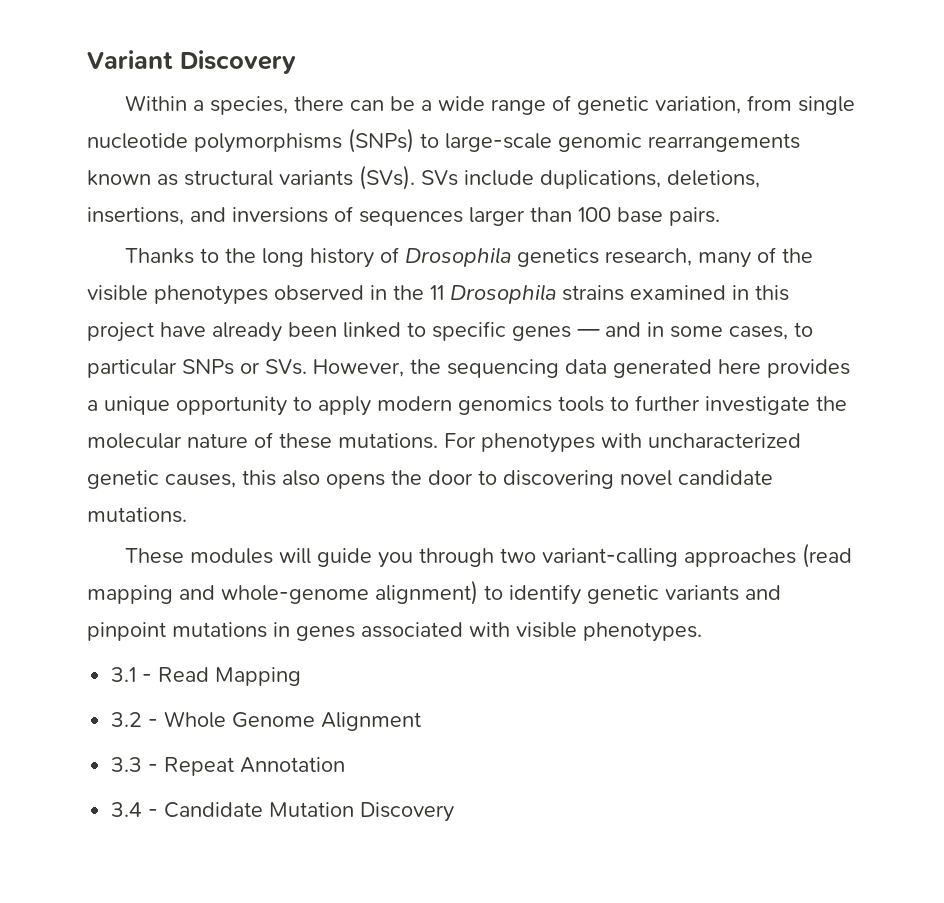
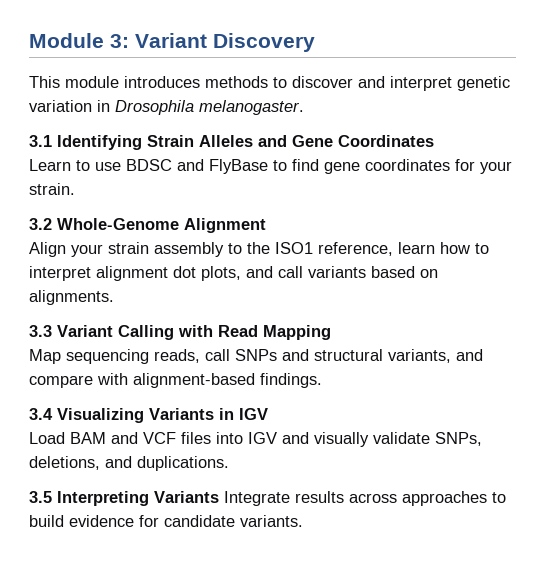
(87, 59) none -> [29,33,129,48] Module 3:
[124,95,855,115] [87,128,800,153] [87,165,760,190] [87,206,720,226] [124,247,813,268] [87,284,789,305] [87,321,813,342] [87,359,850,378] [87,395,847,416] [87,432,801,453] [87,470,773,489] [87,507,187,523] [124,543,852,568] [87,580,781,605] [87,622,702,642] [111,667,302,686] [111,711,422,731] [111,757,346,776] [111,802,455,822] Within a species, there can be a wide range of genetic variation, from single nucleotide polymorphisms (SNPs) to large-scale genomic rearrangements known as structural variants (SVs). SVs include duplications, deletions, insertions, and inversions of sequences larger than 100 base pairs. // Thanks to the long history of Drosophila genetics research, many of the visible phenotypes observed in the 11 Drosophila strains examined in this project have already been linked to specific genes — and in some cases, to particular SNPs or SVs. However, the sequencing data generated here provides a unique opportunity to apply modern genomics tools to further investigate the molecular nature of these mutations. For phenotypes with uncharacterized genetic causes, this also opens the door to discovering novel candidate mutations. // These modules will guide you through two variant-calling approaches (read mapping and whole-genome alignment) to identify genetic variants and pinpoint mutations in genes associated with visible phenotypes. // 3.1 - Read Mapping // 3.2 - Whole Genome Alignment // 3.3 - Repeat Annotation // 3.4 - Candidate Mutation Discovery -> [29,76,510,91] [29,100,304,115] [29,135,434,150] [29,159,512,174] [29,183,75,195] [29,218,266,233] [29,242,489,257] [29,266,438,281] [29,290,114,305] [29,325,331,340] [29,349,483,364] [29,373,322,388] [29,408,268,423] [29,432,482,447] [29,456,229,471] [29,491,506,506] [29,515,303,527] This module introduces methods to discover and interpret genetic variation in Drosophila melanogaster. // 3.1 Identifying Strain Alleles and Gene Coordinates // Learn to use BDSC and FlyBase to find gene coordinates for your strain. // 3.2 Whole-Genome Alignment // Align your strain assembly to the ISO1 reference, learn how to interpret alignment dot plots, and call variants based on alignments. // 3.3 Variant Calling with Read Mapping // Map sequencing reads, call SNPs and structural variants, and compare with alignment-based findings. // 3.4 Visualizing Variants in IGV // Load BAM and VCF files into IGV and visually validate SNPs, deletions, and duplications. // 3.5 Interpreting Variants Integrate results across approaches to build evidence for candidate variants.

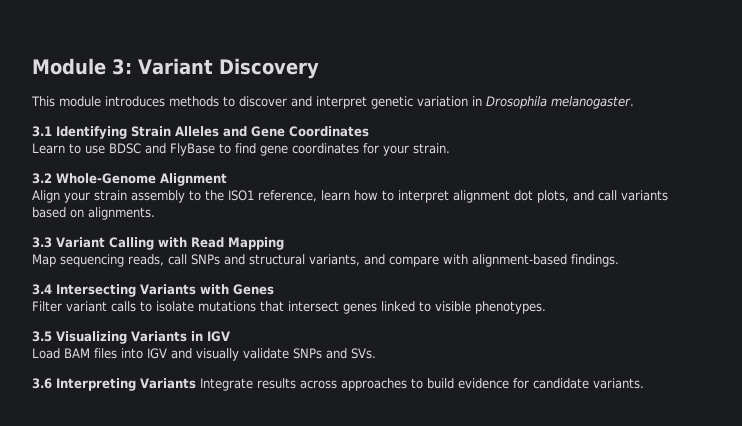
(53, 414) none -> [56,284,274,297] [32,301,546,314] [32,331,52,342] Intersecting Variants with Genes // Filter variant calls to isolate mutations that intersect genes linked to visible phenotypes. // 3.5
[111,432,176,444] and VCF -> (90, 353) none
[435,432,482,446] [29,456,229,471] [29,491,52,503] SNPs, deletions, and duplications. // 3.5 -> [293,348,376,359] [32,378,52,389] SNPs and SVs. // 3.6

